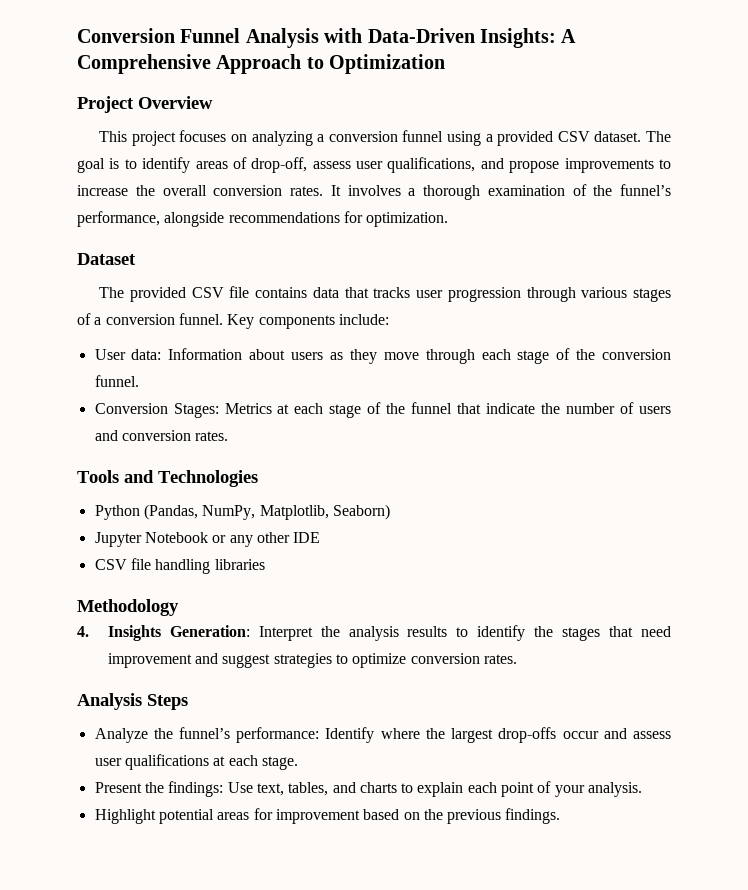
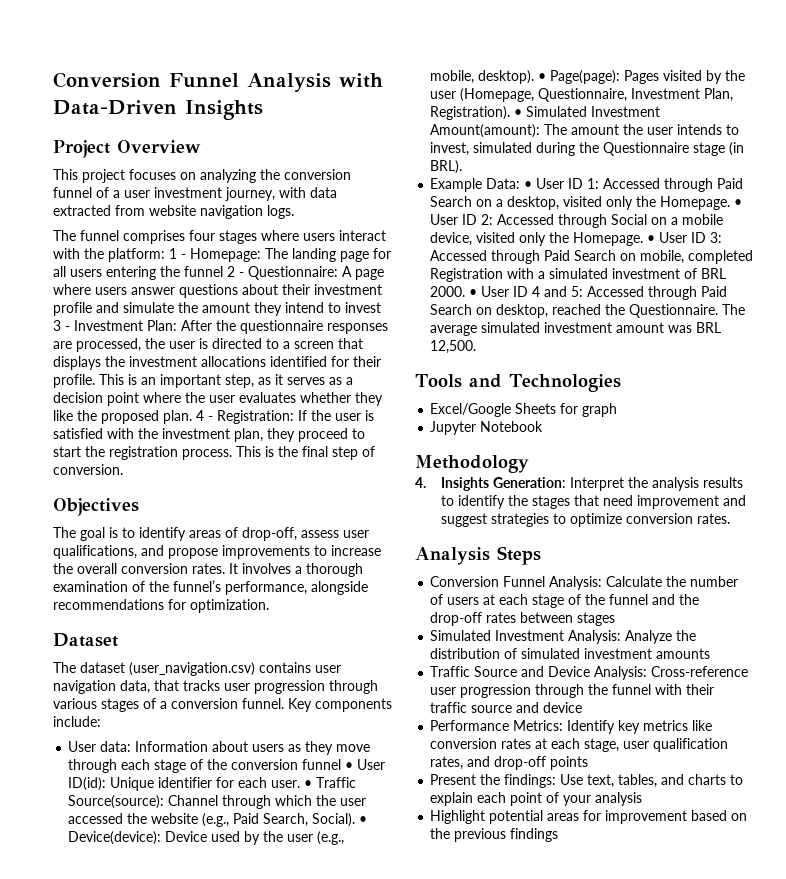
[480,28,577,48] [77,54,446,74] Insights: A Comprehensive Approach to Optimization -> [185,100,263,120] Insights
[317,130,642,146] a conversion funnel using a provided CSV dataset. -> [260,169,351,180] [53,187,337,201] [53,205,294,219] [53,230,386,244] [53,248,391,262] [53,266,384,280] [53,284,382,298] [53,302,381,316] [53,320,388,334] [53,338,363,352] [53,356,381,370] [53,374,353,388] [53,392,383,406] [53,410,374,424] [53,428,365,442] [53,446,375,460] [53,464,123,475] [53,498,139,516] the conversion funnel of a user investment journey, with data extracted from website navigation logs. // The funnel comprises four stages where users interact with the platform: 1 - Homepage: The landing page for all users entering the funnel 2 - Questionnaire: A page where users answer questions about their investment profile and simulate the amount they intend to invest 3 - Investment Plan: After the questionnaire responses are processed, the user is directed to a screen that displays the investment allocations identified for their profile. This is an important step, as it serves as a decision point where the user evaluates whether they like the proposed plan. 4 - Registration: If the user is satisfied with the investment plan, they proceed to start the registration process. This is the final step of conversion. // Objectives //
[129,286,339,302] provided CSV file contains data -> [80,662,341,676] [53,680,150,694] dataset (user_navigation.csv) contains user navigation data,
[94,375,139,387] [94,402,671,418] [94,430,229,441] [77,470,258,487] [94,504,390,520] [94,532,321,547] [94,558,265,574] funnel. // Conversion Stages: Metrics at each stage of the funnel that indicate the number of users and conversion rates. // Tools and Technologies // Python (Pandas, NumPy, Matplotlib, Seaborn) // Jupyter Notebook or any other IDE // CSV file handling libraries -> [302,759,386,770] [68,777,357,791] [68,795,367,809] [68,813,368,827] [68,831,345,845] [430,70,746,84] [430,88,734,102] [430,106,661,120] [430,124,740,138] [430,142,745,156] [430,160,463,174] [430,178,744,192] [430,196,743,210] [430,214,724,228] [430,232,723,246] [430,250,754,264] [430,268,727,282] [430,286,728,300] [430,304,746,318] [430,322,722,336] [430,340,477,354] [415,374,621,392] [430,403,618,417] [430,421,544,435] funnel • User ID(id): Unique identifier for each user. • Traffic Source(source): Channel through which the user accessed the website (e.g., Paid Search, Social). • Device(device): Device used by the user (e.g., mobile, desktop). • Page(page): Pages visited by the user (Homepage, Questionnaire, Investment Plan, Registration). • Simulated Investment Amount(amount): The amount the user intends to invest, simulated during the Questionnaire stage (in BRL). // Example Data: • User ID 1: Accessed through Paid Search on a desktop, visited only the Homepage. • User ID 2: Accessed through Social on a mobile device, visited only the Homepage. • User ID 3: Accessed through Paid Search on mobile, completed Registration with a simulated investment of BRL 2000. • User ID 4 and 5: Accessed through Paid Search on desktop, reached the Questionnaire. The average simulated investment amount was BRL 12,500. // Tools and Technologies // Excel/Google Sheets for graph // Jupyter Notebook
[94,727,671,743] [94,754,298,770] Analyze the funnel’s performance: Identify where the largest drop-offs occur and assess user qualifications at each stage. -> [430,576,739,590] [430,594,700,608] [430,612,616,626] [430,630,697,644] [430,648,711,659] [430,666,749,680] [430,684,715,698] [430,702,583,713] [430,720,713,734] [430,738,729,752] [430,756,589,770] Conversion Funnel Analysis: Calculate the number of users at each stage of the funnel and the drop-off rates between stages // Simulated Investment Analysis: Analyze the distribution of simulated investment amounts // Traffic Source and Device Analysis: Cross-reference user progression through the funnel with their traffic source and device // Performance Metrics: Identify key metrics like conversion rates at each stage, user qualification rates, and drop-off points
[588,782,643,797] analysis. -> [595,792,643,806] analysis
[505,808,561,824] findings. -> [510,828,559,842] findings

